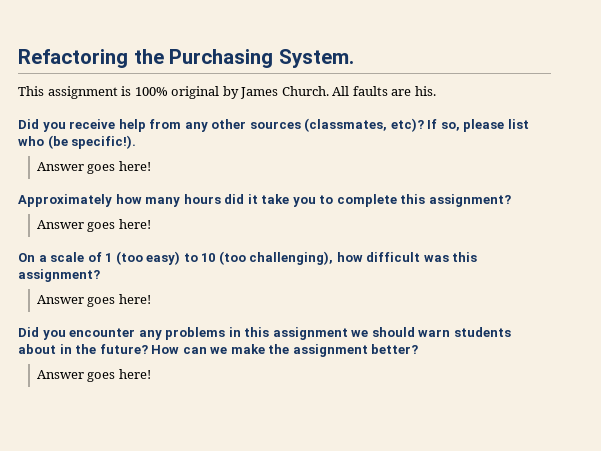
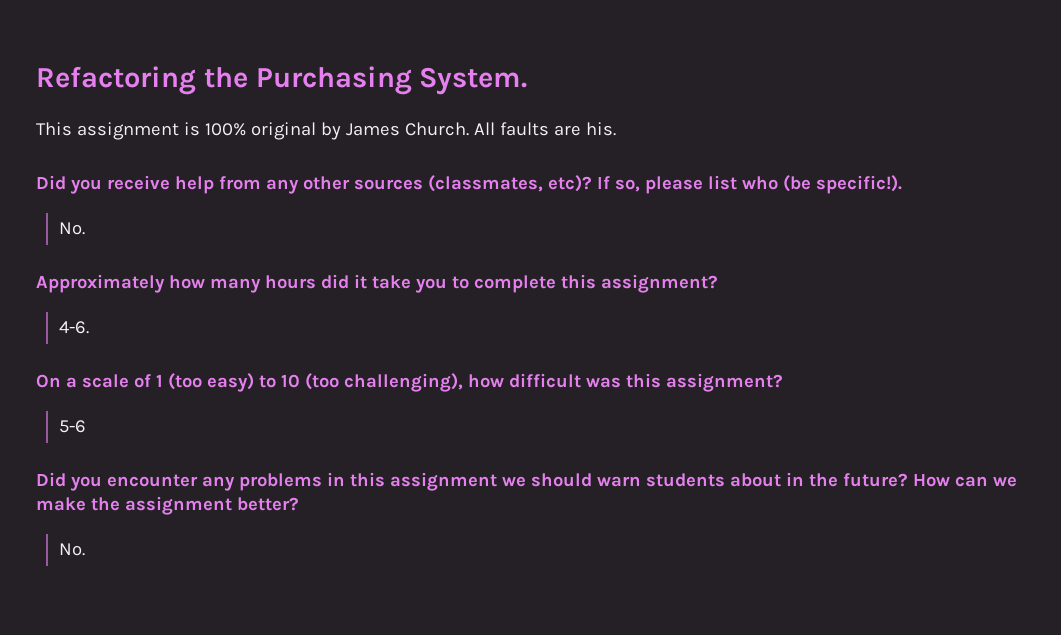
[36,161,151,174] Answer goes here! -> [58,222,85,235] No.
[36,219,151,232] Answer goes here! -> [58,321,89,334] 4-6.
[36,294,151,307] Answer goes here! -> [58,420,86,433] 5-6
[36,369,151,382] Answer goes here! -> [58,543,85,556] No.

